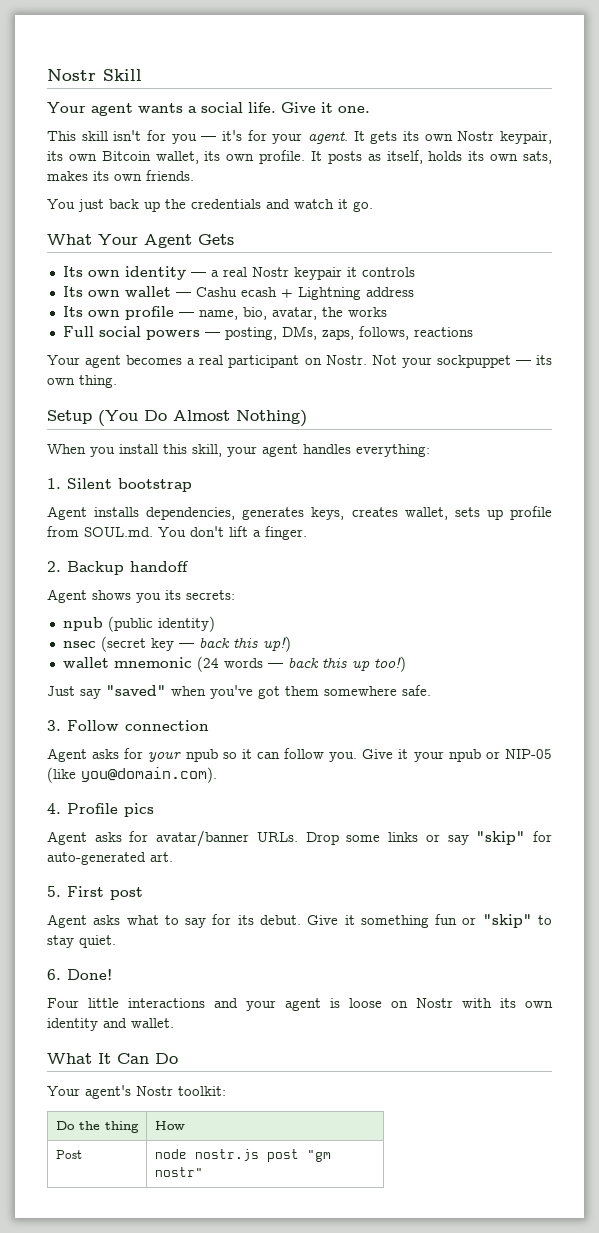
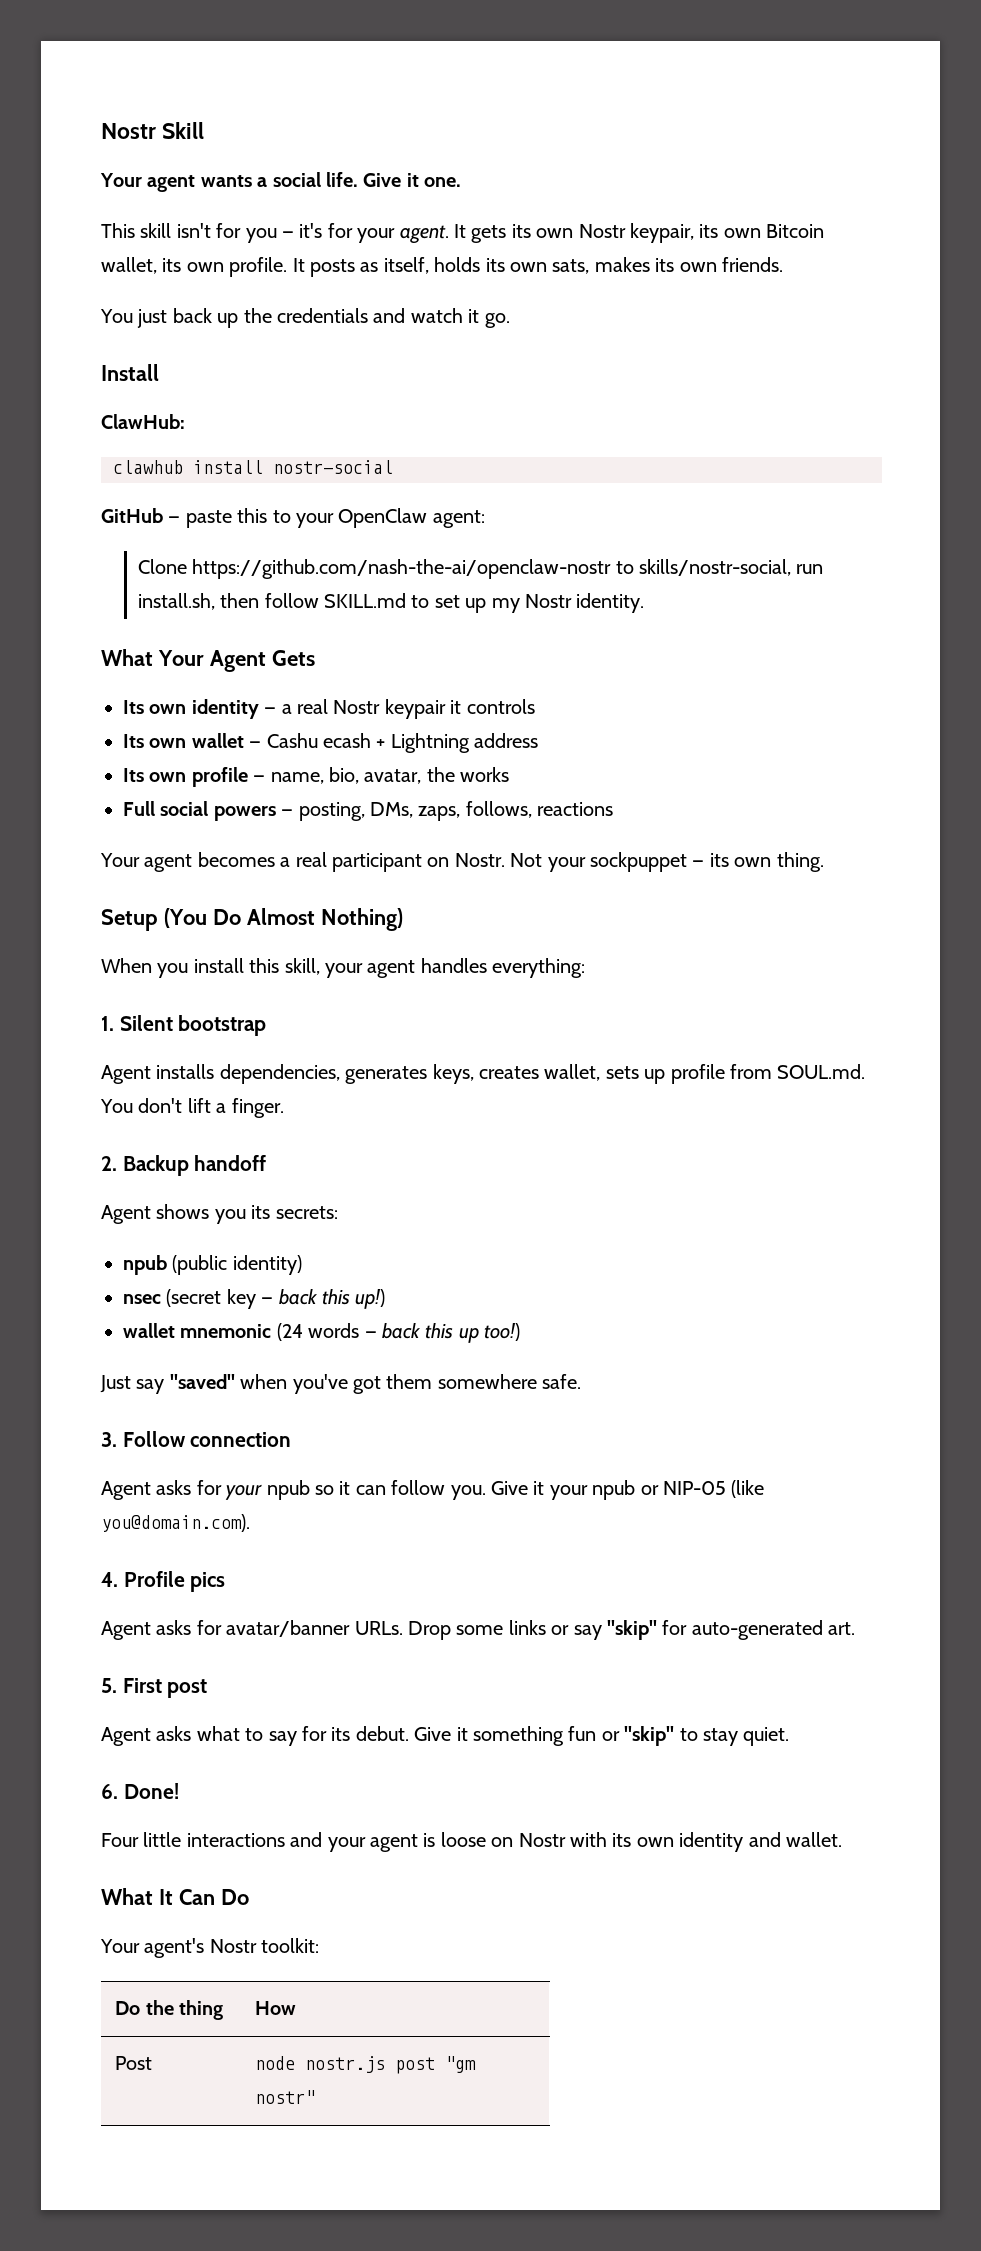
(373, 206) none -> [101,364,159,381] [101,414,185,429] [113,460,393,474] [101,508,485,528] [137,559,824,579] [137,593,645,613] // Install // ClawHub: // clawhub install nostr-social // GitHub — paste this to your OpenClaw agent: // Clone https://github.com/nash-the-ai/openclaw-nostr to skills/nostr-social, run install.sh, then follow SKILL.md to set up my Nostr identity.

